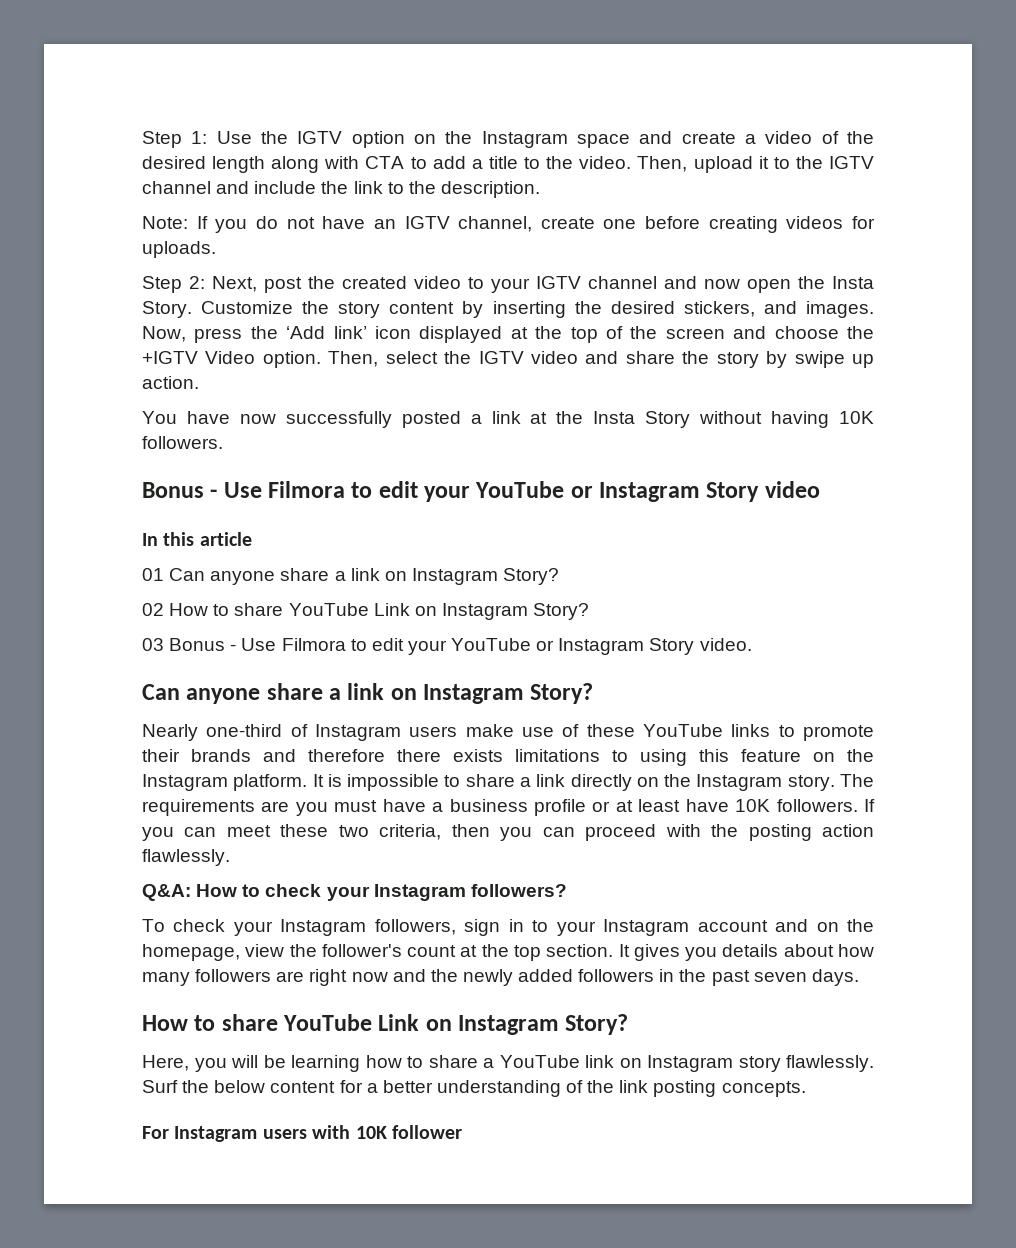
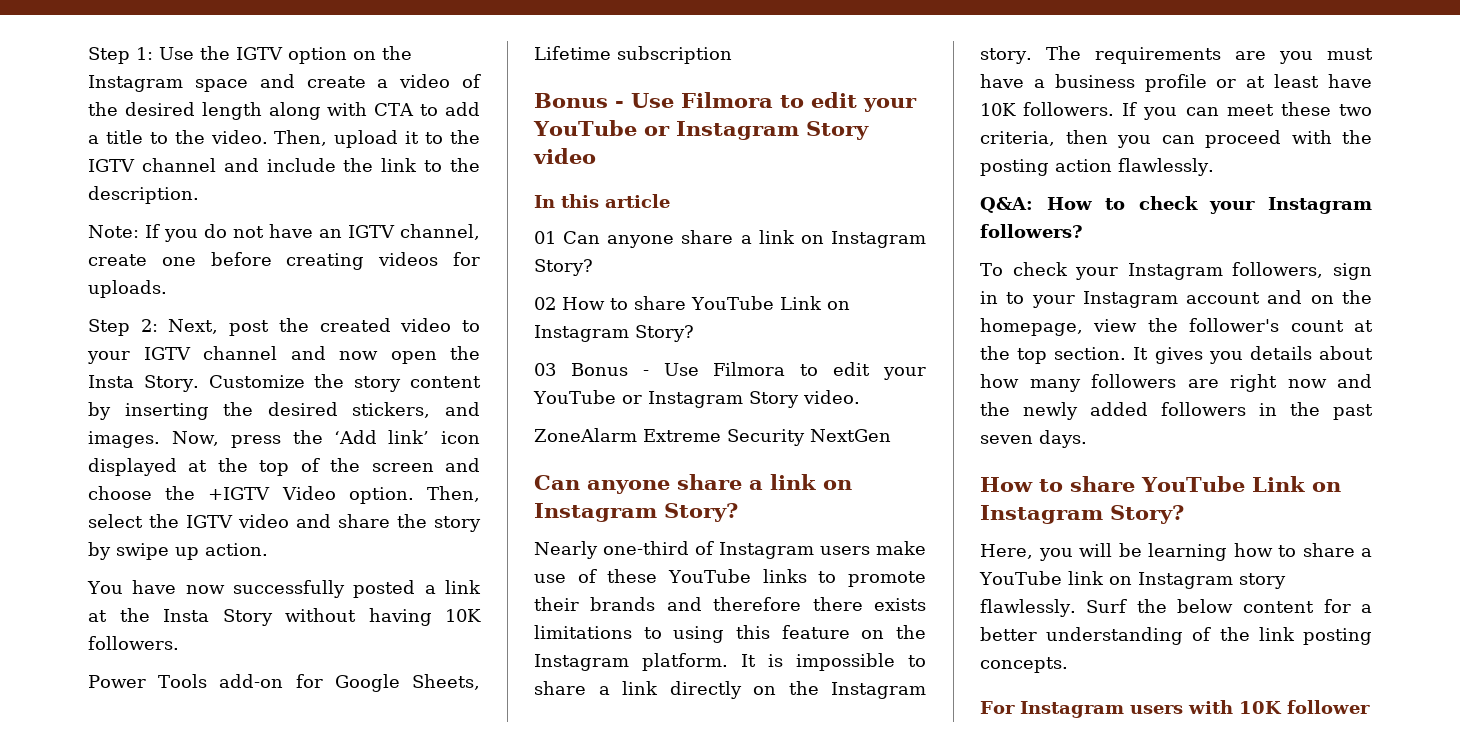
(223, 442) none -> [88,674,481,692] [534,46,732,64] // Power Tools add-on for Google Sheets, Lifetime subscription
(752, 644) none -> [534,428,891,446] // ZoneAlarm Extreme Security NextGen

